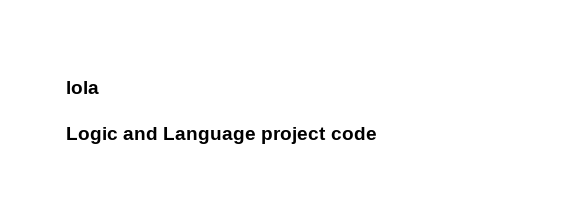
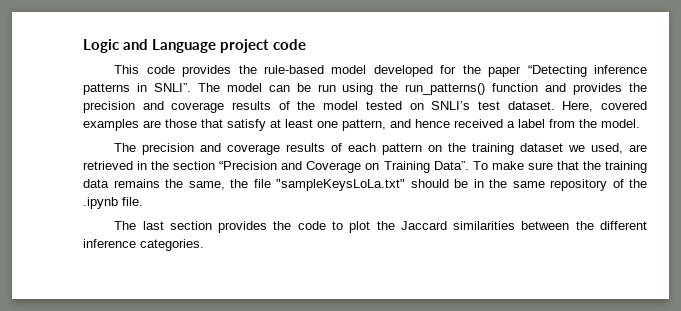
[66,81,99,94] lola // -> (83, 46) none
(377, 133) none -> [114,65,647,77] [83,83,648,95] [83,101,647,113] [83,119,640,131] [114,143,647,155] [83,161,647,173] [83,179,647,191] [83,197,143,209] [114,221,648,233] [83,239,204,251] // This code provides the rule-based model developed for the paper “Detecting inference patterns in SNLI”. The model can be run using the run_patterns() function and provides the precision and coverage results of the model tested on SNLI’s test dataset. Here, covered examples are those that satisfy at least one pattern, and hence received a label from the model. // The precision and coverage results of each pattern on the training dataset we used, are retrieved in the section “Precision and Coverage on Training Data”. To make sure that the training data remains the same, the file "sampleKeysLoLa.txt" should be in the same repository of the .ipynb file. // The last section provides the code to plot the Jaccard similarities between the different inference categories.

